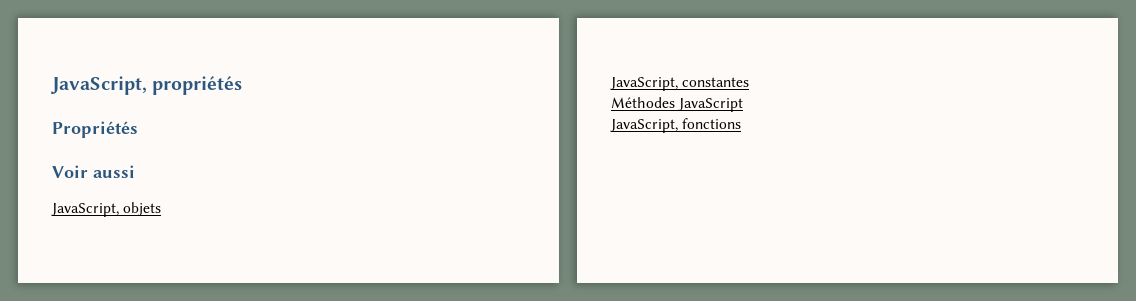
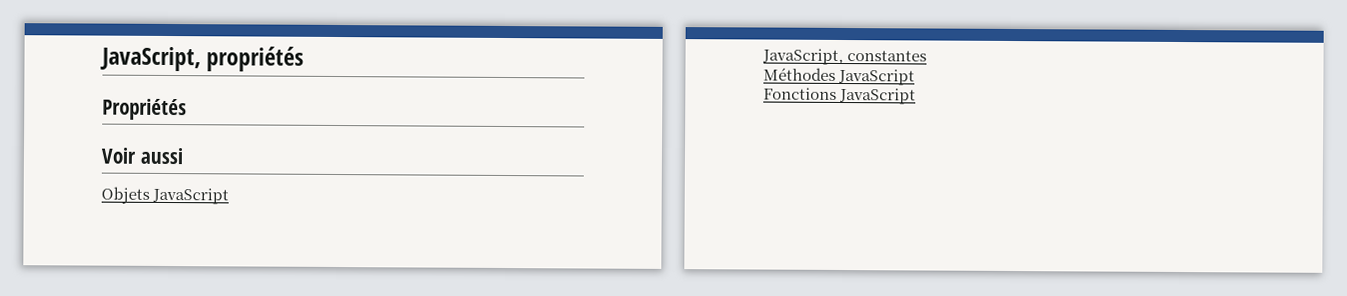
[51,202,162,217] JavaScript, objets -> [101,186,230,205] Objets JavaScript
[610,118,742,133] JavaScript, fonctions -> [763,87,917,105] Fonctions JavaScript

